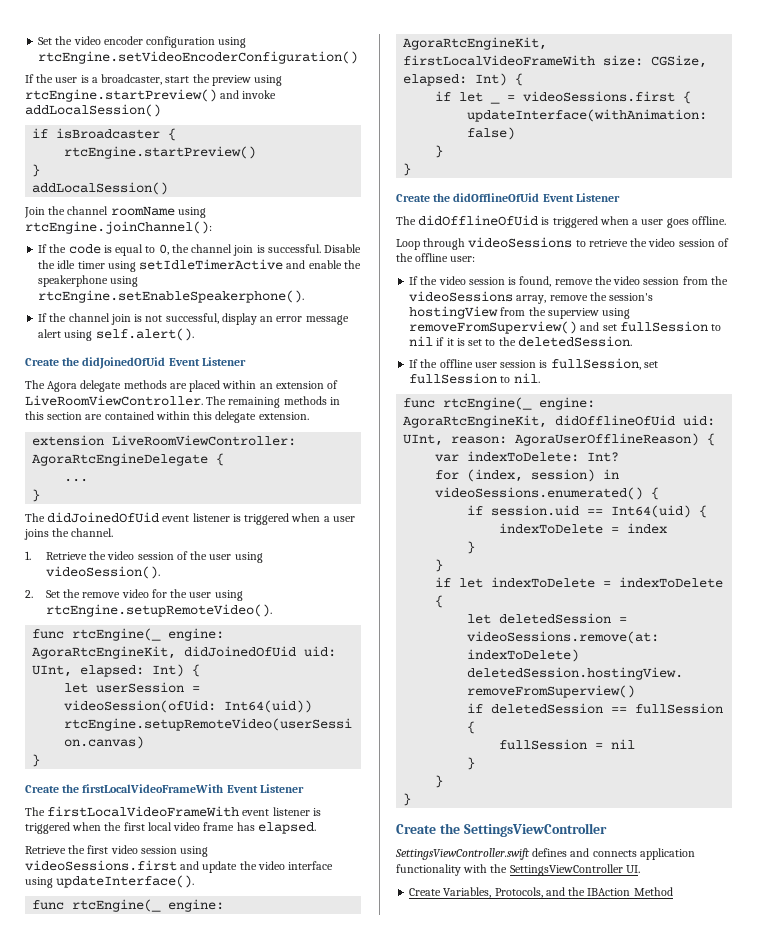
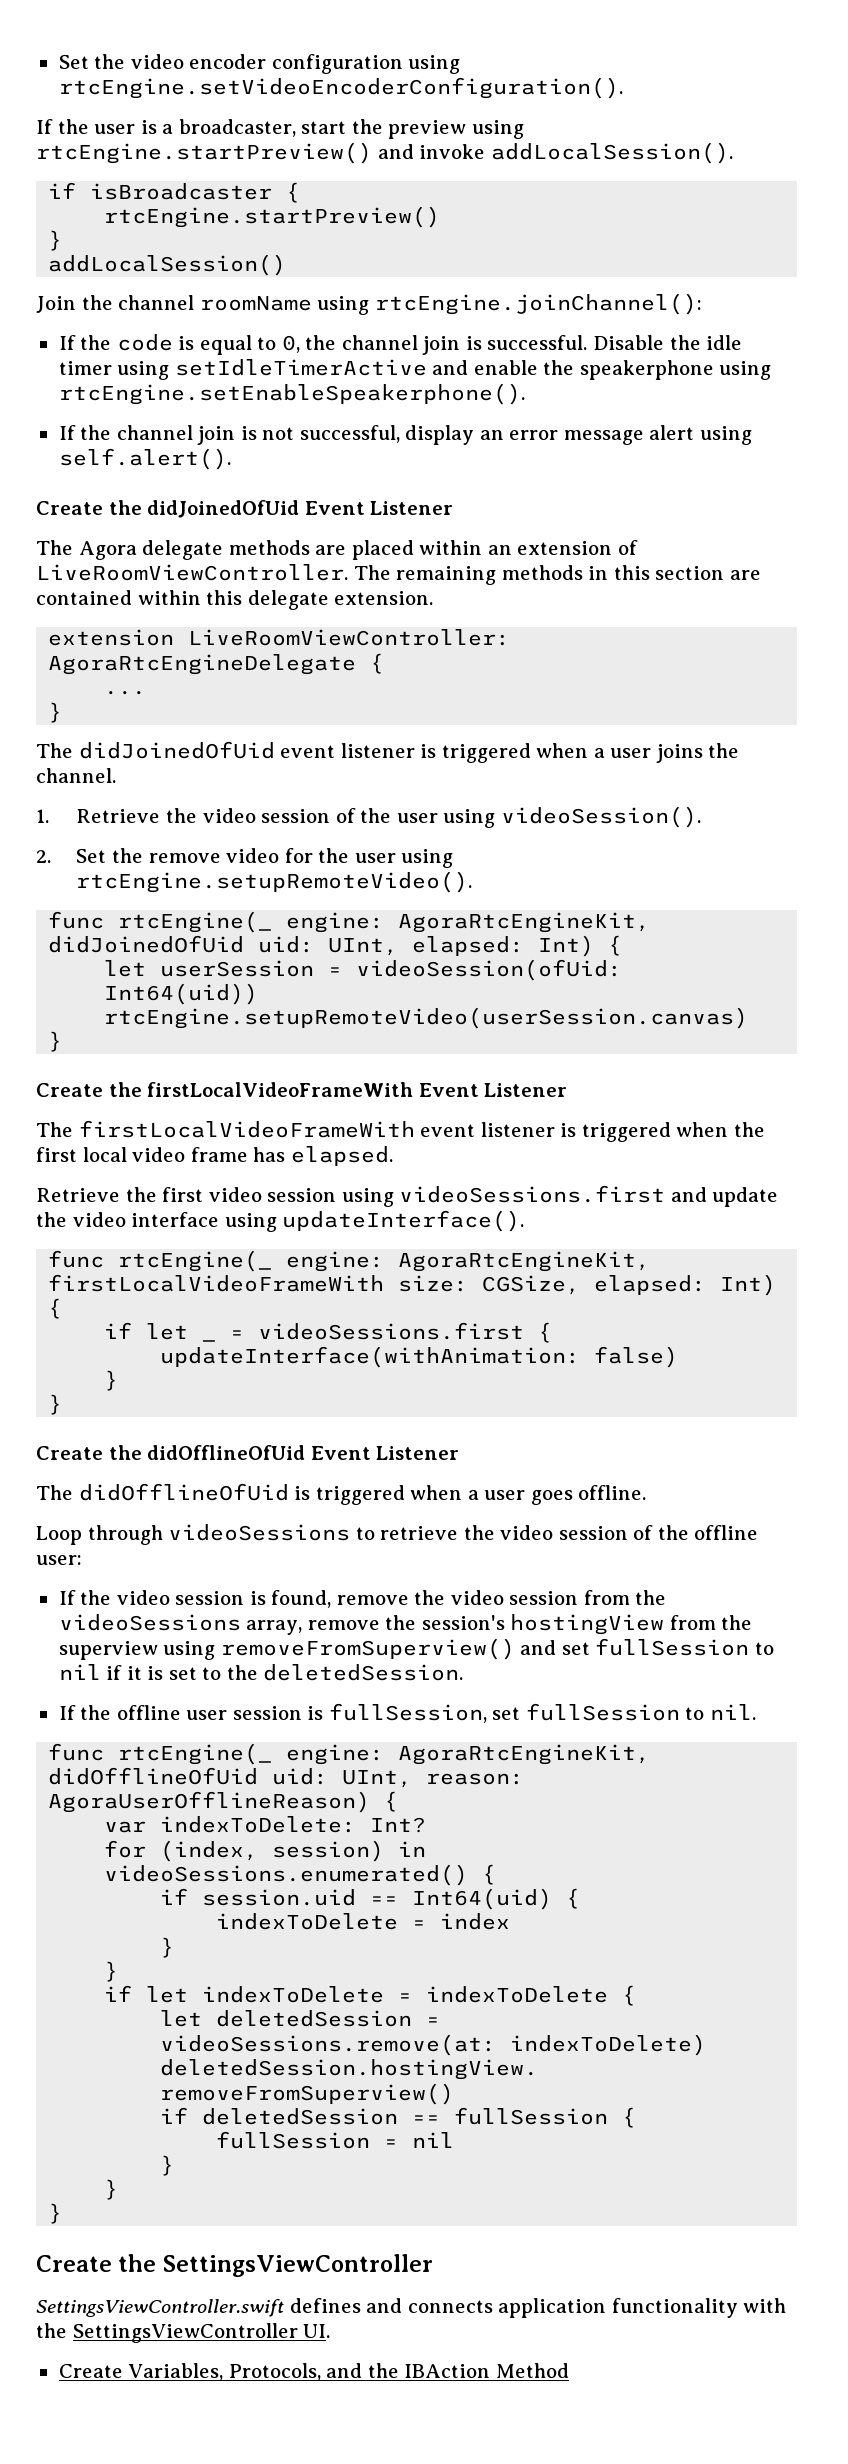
[38,51,359,64] rtcEngine.setVideoEncoderConfiguration() -> [58,77,623,99] rtcEngine.setVideoEncoderConfiguration().
[25,104,161,117] addLocalSession() -> [490,142,733,164] addLocalSession().

